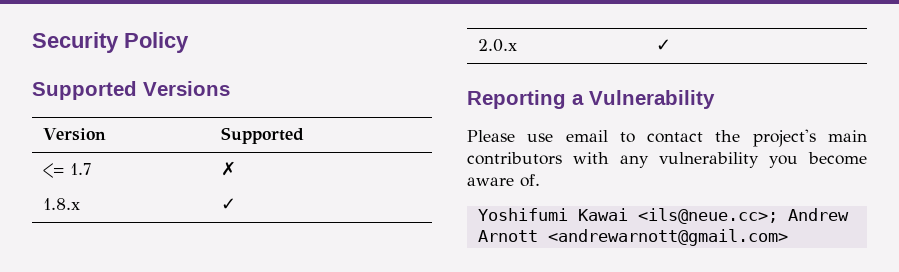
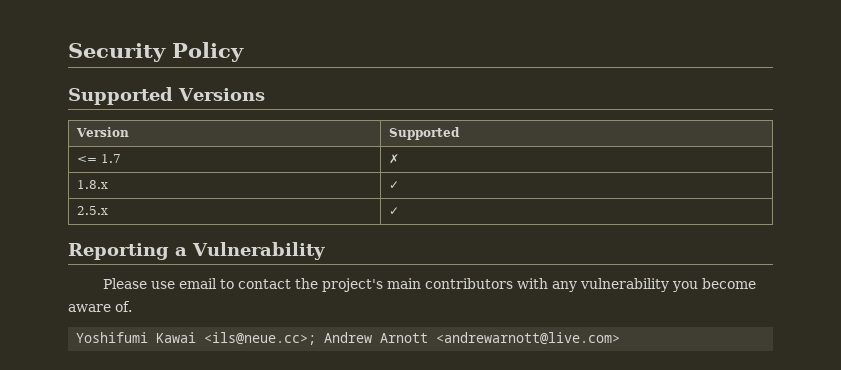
[477,39,517,52] 2.0.x -> [77,206,109,215] 2.5.x
[547,229,788,246] <andrewarnott@gmail.com> -> [436,332,621,345] <andrewarnott@live.com>

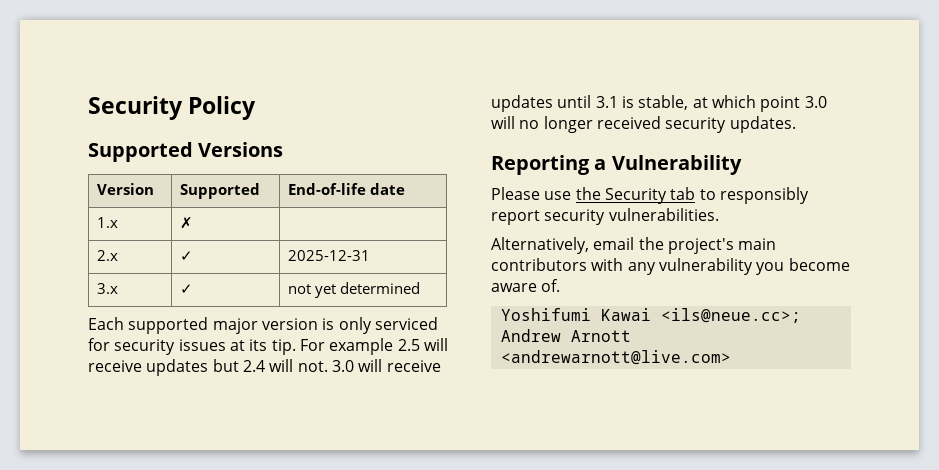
[77,154,122,163] // <= 1.7 -> [288,183,406,195] [97,217,119,228] | End-of-life date // 1.x
[77,180,109,189] [389,181,400,189] [77,206,109,215] [389,207,400,215] // 1.8.x | ✓ // 2.5.x | ✓ -> [97,250,119,261] [180,251,194,261] [288,250,371,261] [97,283,119,294] [180,284,194,294] [288,282,421,298] [88,317,438,334] [88,338,448,355] [88,359,441,376] [491,95,827,112] [491,116,796,133] | // 2.x | ✓ | 2025-12-31 // 3.x | ✓ | not yet determined // Each supported major version is only serviced for security issues at its tip. For example 2.5 will receive updates but 2.4 will not. 3.0 will receive updates until 3.1 is stable, at which point 3.0 will no longer received security updates.
[178,278,291,289] email to contact -> [575,187,809,204] [491,208,719,225] [491,237,635,254] the Security tab to responsibly report security vulnerabilities. // Alternatively, email

